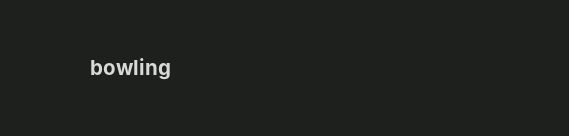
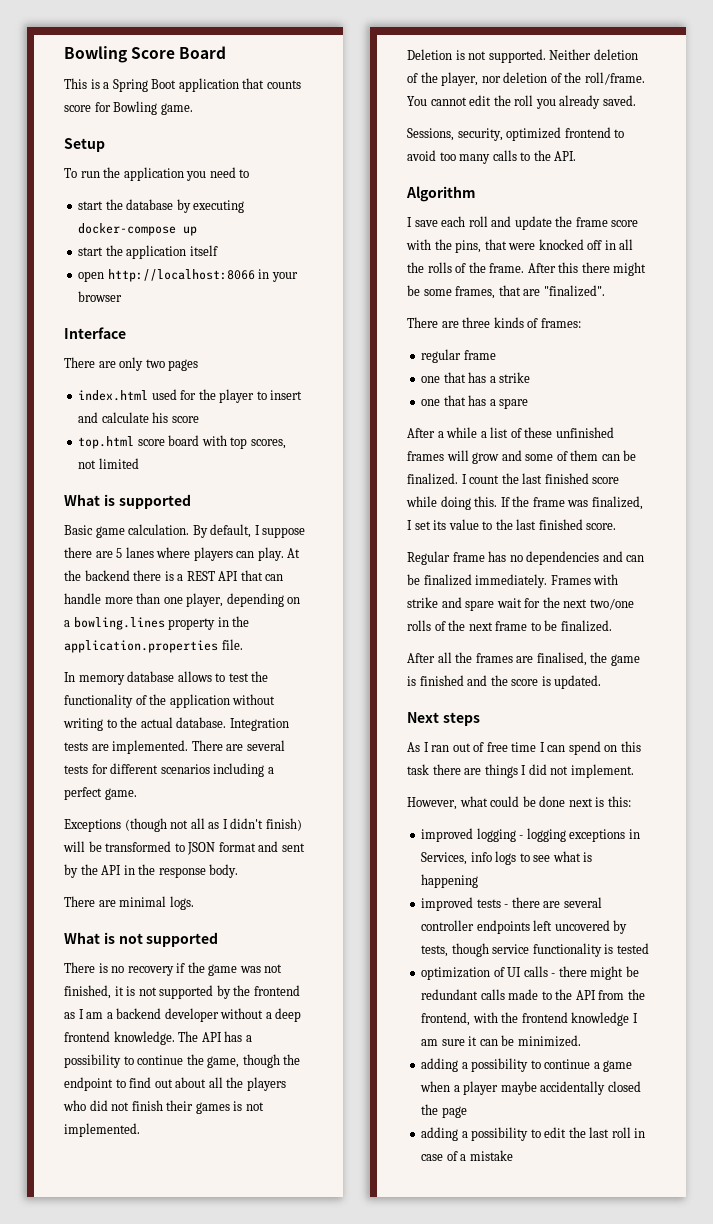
[90,58,171,80] bowling -> [64,46,227,63] [64,78,301,92] [64,101,193,115] [64,138,105,152] [64,167,250,181] [78,199,245,213] [78,223,198,236] [78,245,218,259] [78,269,298,282] [78,291,123,302] [64,327,126,339] [64,357,199,371] [78,389,303,403] [78,412,199,423] [78,435,286,449] [78,458,139,469] [64,494,191,509] [64,524,306,538] [64,547,301,561] [64,570,284,581] [64,593,301,607] [64,616,250,630] [64,639,243,653] [64,671,269,685] [64,694,276,708] [63,717,289,731] [64,740,285,754] [64,763,274,777] [64,787,137,800] [64,818,302,832] [63,841,305,855] [64,864,239,878] [64,896,194,910] [64,932,219,947] [64,962,283,976] [64,985,300,999] [64,1008,302,1022] [64,1031,252,1045] [64,1054,301,1068] [64,1077,286,1091] [63,1100,264,1114] [64,1123,140,1137] [407,49,638,63] [407,72,645,86] [407,95,636,109] [407,127,625,141] [407,150,577,164] [406,186,476,202] [407,216,639,230] [406,239,634,253] [407,262,647,276] [407,285,605,299] [407,317,581,328] [421,349,496,363] [421,372,531,383] [421,395,529,409] [407,427,614,438] [407,450,637,464] [407,473,620,485] [406,496,643,510] [407,519,617,530] [407,551,645,565] [407,574,619,588] [407,597,634,611] [407,620,612,632] [407,652,640,666] [407,675,602,689] [407,712,480,726] [407,741,641,755] [407,764,634,778] [407,796,631,810] [421,828,640,842] [421,851,593,865] [421,874,479,888] [421,897,602,911] [421,920,628,934] [421,943,649,957] [421,966,639,980] [421,989,645,1000] [421,1012,638,1026] [421,1035,581,1047] [421,1058,633,1072] [420,1081,641,1095] [421,1104,467,1118] [421,1127,646,1141] [421,1150,513,1161] Bowling Score Board // This is a Spring Boot application that counts score for Bowling game. // Setup // To run the application you need to // start the database by executing docker-compose up // start the application itself // open http://localhost:8066 in your browser // Interface // There are only two pages // index.html used for the player to insert and calculate his score // top.html score board with top scores, not limited // What is supported // Basic game calculation. By default, I suppose there are 5 lanes where players can play. At the backend there is a REST API that can handle more than one player, depending on a bowling.lines property in the application.properties file. // In memory database allows to test the functionality of the application without writing to the actual database. Integration tests are implemented. There are several tests for different scenarios including a perfect game. // Exceptions (though not all as I didn't finish) will be transformed to JSON format and sent by the API in the response body. // There are minimal logs. // What is not supported // There is no recovery if the game was not finished, it is not supported by the frontend as I am a backend developer without a deep frontend knowledge. The API has a possibility to continue the game, though the endpoint to find out about all the players who did not finish their games is not implemented. // Deletion is not supported. Neither deletion of the player, nor deletion of the roll/frame. You cannot edit the roll you already saved. // Sessions, security, optimized frontend to avoid too many calls to the API. // Algorithm // I save each roll and update the frame score with the pins, that were knocked off in all the rolls of the frame. After this there might be some frames, that are "finalized". // There are three kinds of frames: // regular frame // one that has a strike // one that has a spare // After a while a list of these unfinished frames will grow and some of them can be finalized. I count the last finished score while doing this. If the frame was finalized, I set its value to the last finished score. // Regular frame has no dependencies and can be finalized immediately. Frames with strike and spare wait for the next two/one rolls of the next frame to be finalized. // After all the frames are finalised, the game is finished and the score is updated. // Next steps // As I ran out of free time I can spend on this task there are things I did not implement. // However, what could be done next is this: // improved logging - logging exceptions in Services, info logs to see what is happening // improved tests - there are several controller endpoints left uncovered by tests, though service functionality is tested // optimization of UI calls - there might be redundant calls made to the API from the frontend, with the frontend knowledge I am sure it can be minimized. // adding a possibility to continue a game when a player maybe accidentally closed the page // adding a possibility to edit the last roll in case of a mistake

